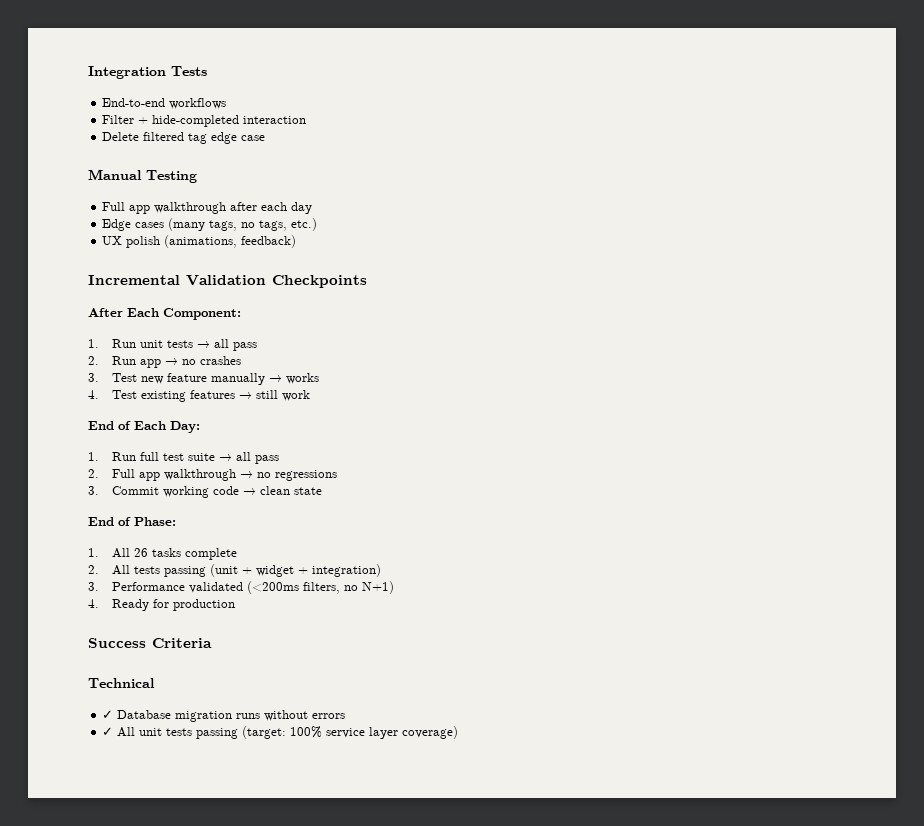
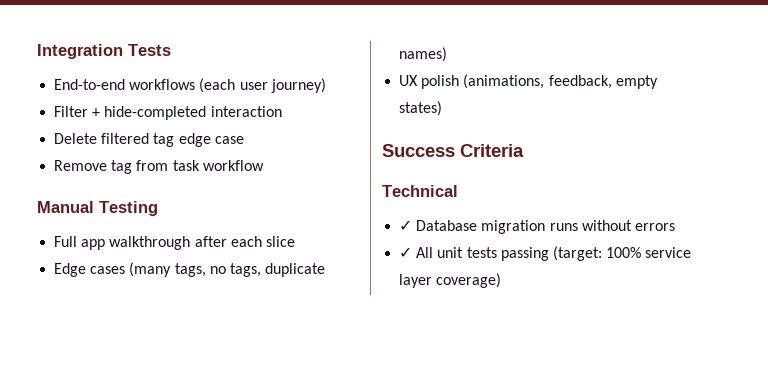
(227, 103) none -> [199,78,326,93] (each user journey)
(266, 138) none -> [54,160,264,174] // Remove tag from task workflow
[291,202,313,214] day -> [265,236,295,247] slice
[291,218,318,231] etc.) -> [265,263,326,277] [399,47,448,62] duplicate names)
[241,235,297,248] [88,275,367,288] [88,308,241,320] [88,339,258,351] [88,356,242,368] [88,373,320,385] [88,390,311,402] [88,421,200,433] [88,452,280,464] [88,469,338,481] [88,486,323,498] [88,517,176,526] [88,548,238,560] [88,564,382,577] [88,581,395,594] [88,599,236,611] feedback) // Incremental Validation Checkpoints // After Each Component: // 1. Run unit tests → all pass // 2. Run app → no crashes // 3. Test new feature manually → works // 4. Test existing features → still work // End of Each Day: // 1. Run full test suite → all pass // 2. Full app walkthrough → no regressions // 3. Commit working code → clean state // End of Phase: // 1. All 26 tasks complete // 2. All tests passing (unit + widget + integration) // 3. Performance validated (<200ms filters, no N+1) // 4. Ready for production -> [548,75,658,89] [399,101,443,116] feedback, empty states)

